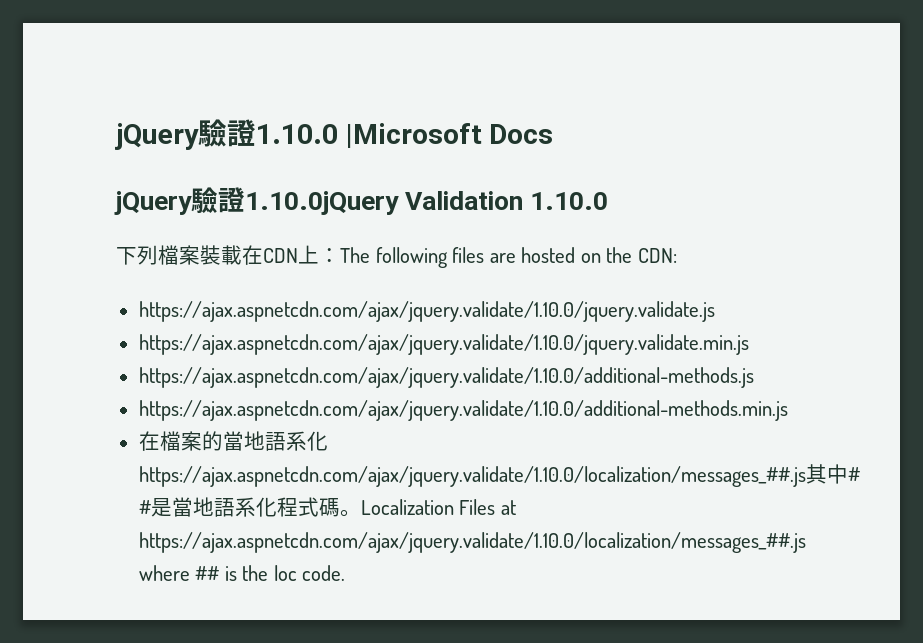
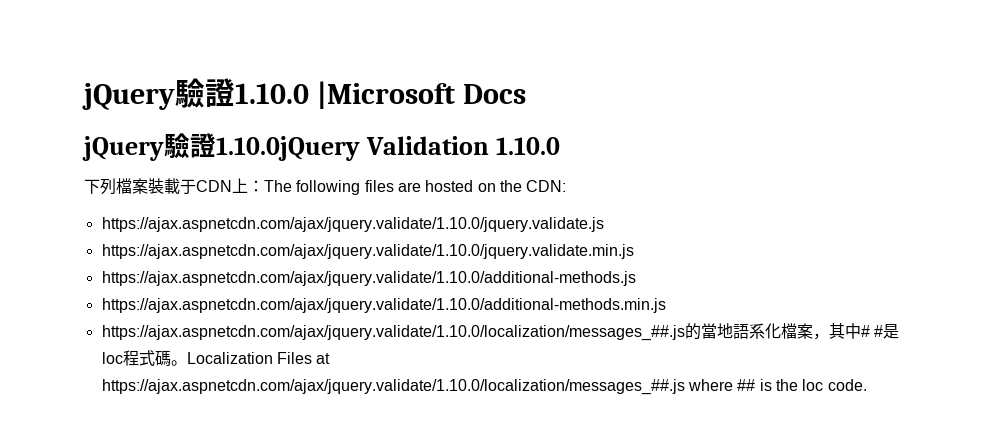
[242,245,263,265] 在 -> [180,179,196,194] 于
[138,431,202,451] 在檔案 -> [101,325,685,341] https://ajax.aspnetcdn.com/ajax/jquery.validate/1.10.0/localization/messages_##.js
[138,466,807,487] https://ajax.aspnetcdn.com/ajax/jquery.validate/1.10.0/localization/messages_##.js -> [780,323,829,340] 檔案，
[171,497,277,517] 當地語系化 -> [101,352,123,364] loc

